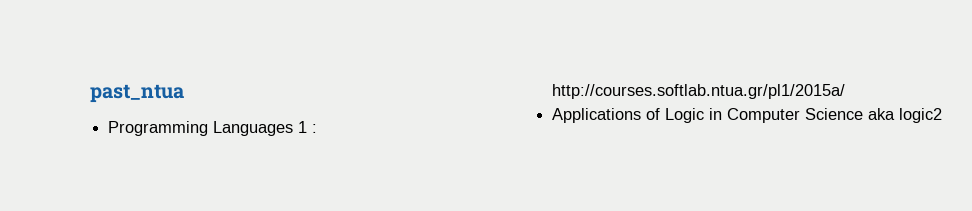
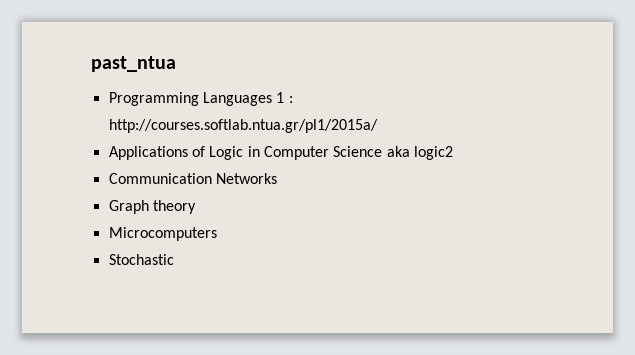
(943, 115) none -> [108,173,277,184] [108,200,196,214] [108,227,217,241] [108,254,174,265] // Communication Networks // Graph theory // Microcomputers // Stochastic

